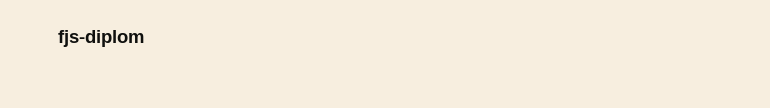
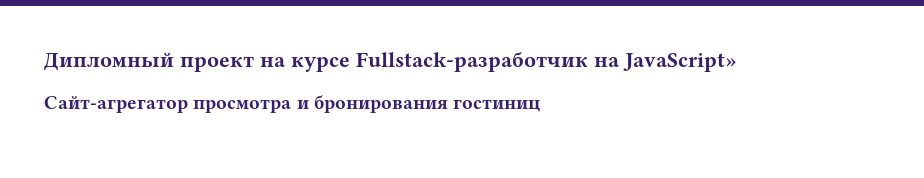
[58,30,144,47] fjs-diplom -> [44,52,737,72] [44,95,541,113] Дипломный проект на курсе Fullstack-разработчик на JavaScript» // Cайт-агрегатор просмотра и бронирования гостиниц

